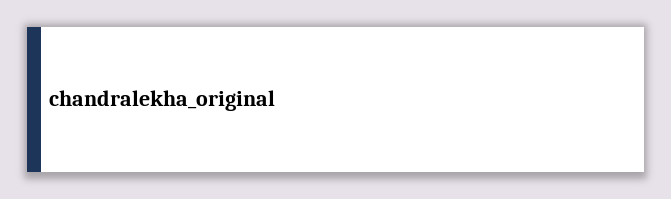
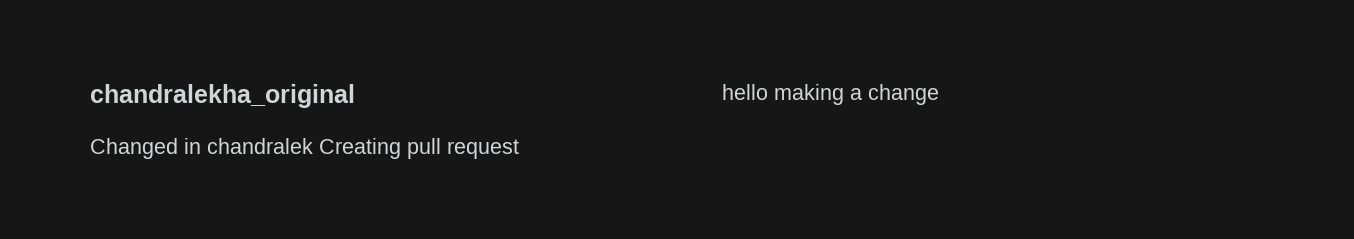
(275, 100) none -> [90,138,519,159] [722,84,939,105] // Changed in chandralek Creating pull request // hello making a change

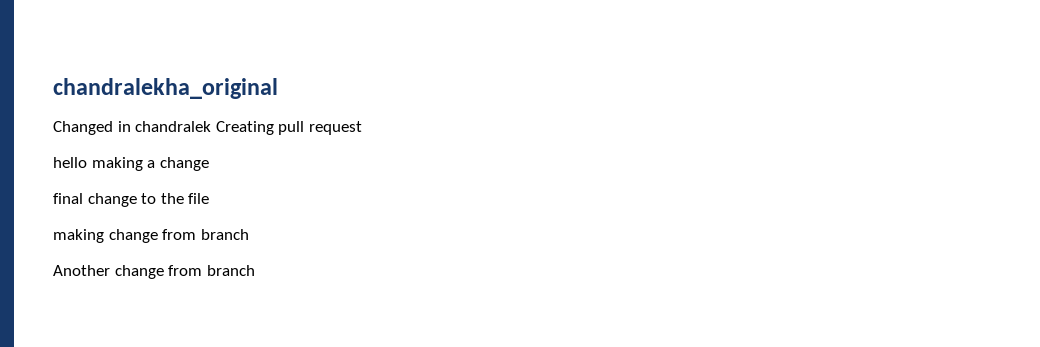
(939, 94) none -> [53,193,210,207] [53,229,249,243] [53,265,255,279] // final change to the file // making change from branch // Another change from branch

